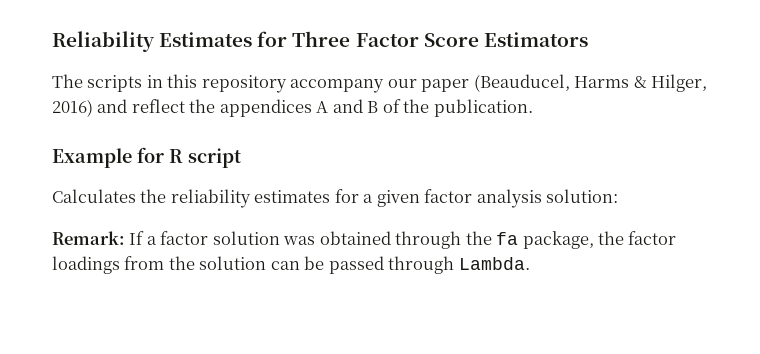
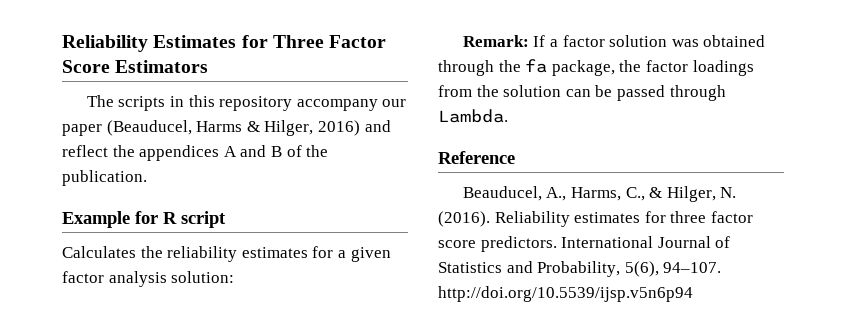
(530, 263) none -> [438,151,515,164] [462,186,737,202] [438,211,753,227] [438,236,731,252] [438,261,722,277] [438,286,693,302] // Reference // Beauducel, A., Harms, C., & Hilger, N. (2016). Reliability estimates for three factor score predictors. International Journal of Statistics and Probability, 5(6), 94–107. http://doi.org/10.5539/ijsp.v5n6p94

